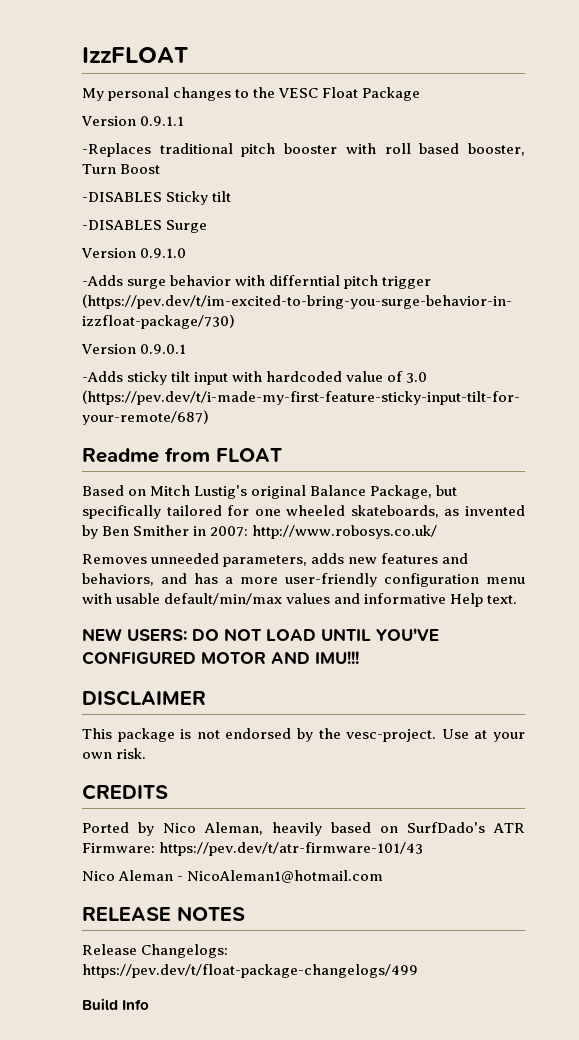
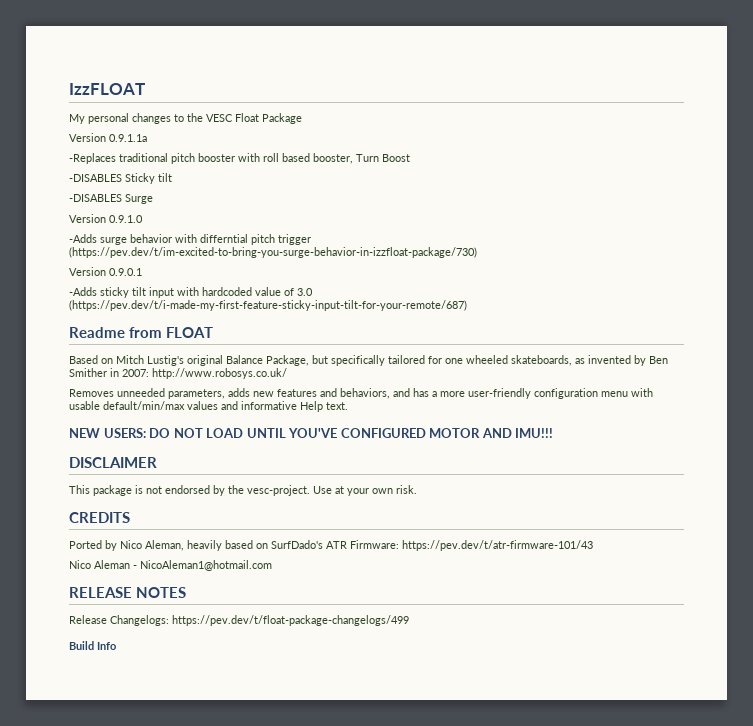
[140,116,185,126] 0.9.1.1 -> [109,134,147,142] 0.9.1.1a

